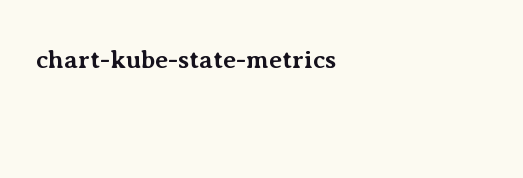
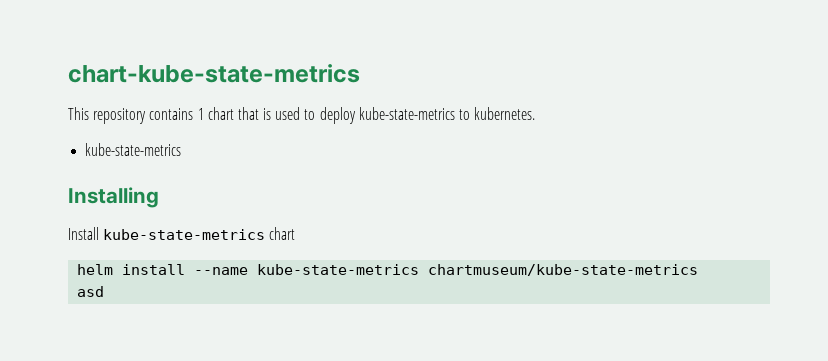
(336, 59) none -> [68,107,536,124] [85,143,182,156] [68,187,159,208] [68,227,296,240] [77,264,699,276] [77,286,105,297] // This repository contains 1 chart that is used to deploy kube-state-metrics to kubernetes. // kube-state-metrics // Installing // Install kube-state-metrics chart // helm install --name kube-state-metrics chartmuseum/kube-state-metrics // asd

